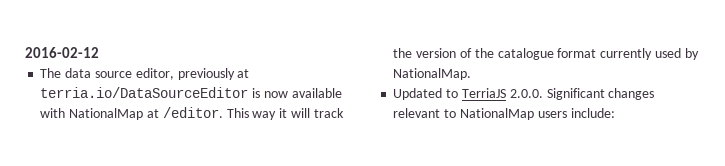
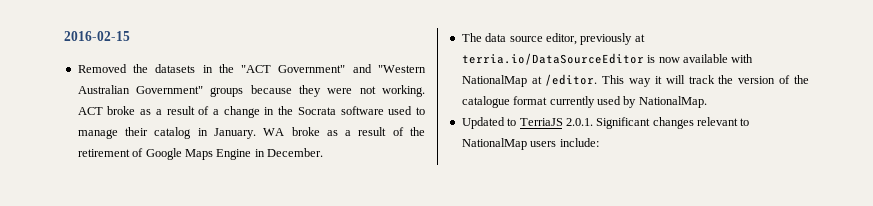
[25,47,99,58] 2016-02-12 -> [64,31,130,41] [77,64,426,73] [77,85,425,97] [77,106,425,118] [77,127,425,139] [77,148,323,160] 2016-02-15 // Removed the datasets in the "ACT Government" and "Western Australian Government" groups because they were not working. ACT broke as a result of a change in the Socrata software used to manage their catalog in January. WA broke as a result of the retirement of Google Maps Engine in December.
[509,89,543,98] 2.0.0. -> [565,118,593,126] 2.0.1.

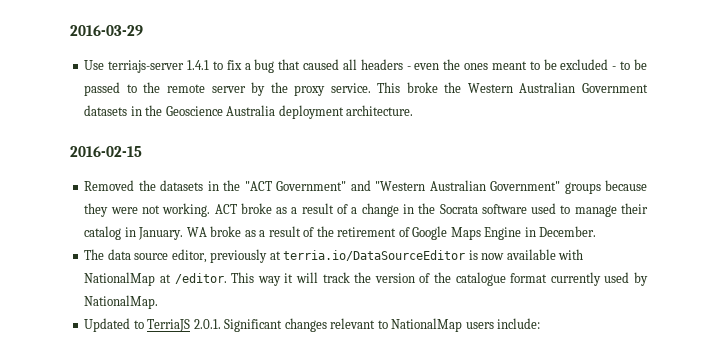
(64, 36) none -> [70,25,143,36] [84,59,648,73] [84,82,649,96] [84,105,414,119] 2016-03-29 // Use terriajs-server 1.4.1 to fix a bug that caused all headers - even the ones meant to be excluded - to be passed to the remote server by the proxy service. This broke the Western Australian Government datasets in the Geoscience Australia deployment architecture. //

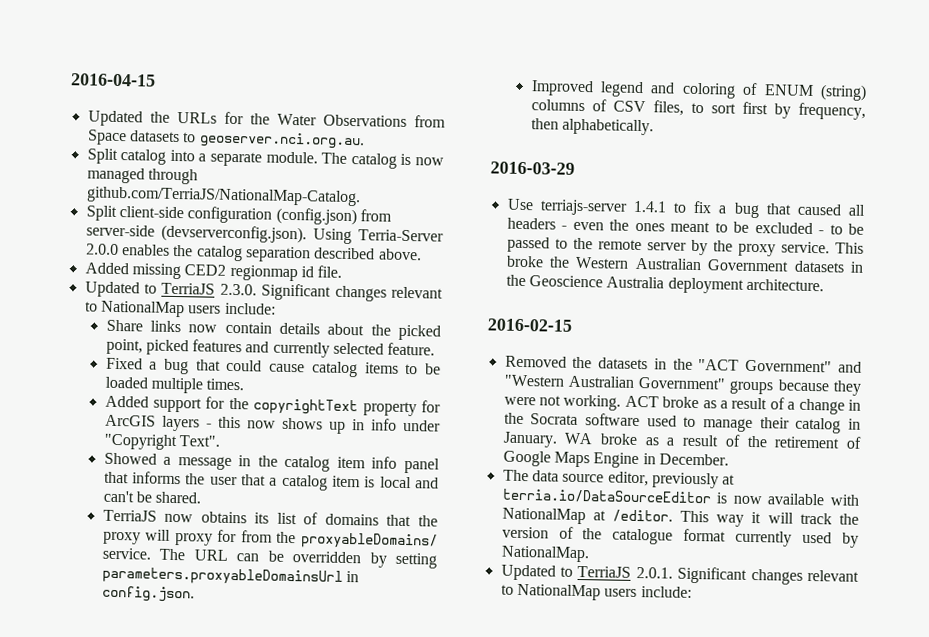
(70, 30) none -> [70,73,156,87] [87,110,446,128] [86,129,365,150] [86,148,445,169] [86,167,198,185] [85,186,361,207] [85,205,392,226] [85,224,444,245] [85,243,422,263] [84,262,343,282] [84,281,443,302] [84,300,276,318] [105,319,441,341] [105,338,436,358] [105,357,442,378] [104,376,245,394] [104,395,441,417] [104,414,441,434] [103,433,220,451] [103,452,441,474] [103,471,440,491] [102,490,202,504] [102,509,439,527] [102,529,438,550] [101,547,437,569] [101,566,359,586] [101,585,195,603] [530,80,867,101] [530,99,866,120] [530,118,654,136] 2016-04-15 // Updated the URLs for the Water Observations from Space datasets to geoserver.nci.org.au. // Split catalog into a separate module. The catalog is now managed through github.com/TerriaJS/NationalMap-Catalog. // Split client-side configuration (config.json) from server-side (devserverconfig.json). Using Terria-Server 2.0.0 enables the catalog separation described above. // Added missing CED2 regionmap id file. // Updated to TerriaJS 2.3.0. Significant changes relevant to NationalMap users include: // Share links now contain details about the picked point, picked features and currently selected feature. // Fixed a bug that could cause catalog items to be loaded multiple times. // Added support for the copyrightText property for ArcGIS layers - this now shows up in info under "Copyright Text". // Showed a message in the catalog item info panel that informs the user that a catalog item is local and can't be shared. // TerriaJS now obtains its list of domains that the proxy will proxy for from the proxyableDomains/ service. The URL can be overridden by setting parameters.proxyableDomainsUrl in config.json. // Improved legend and coloring of ENUM (string) columns of CSV files, to sort first by frequency, then alphabetically. //

